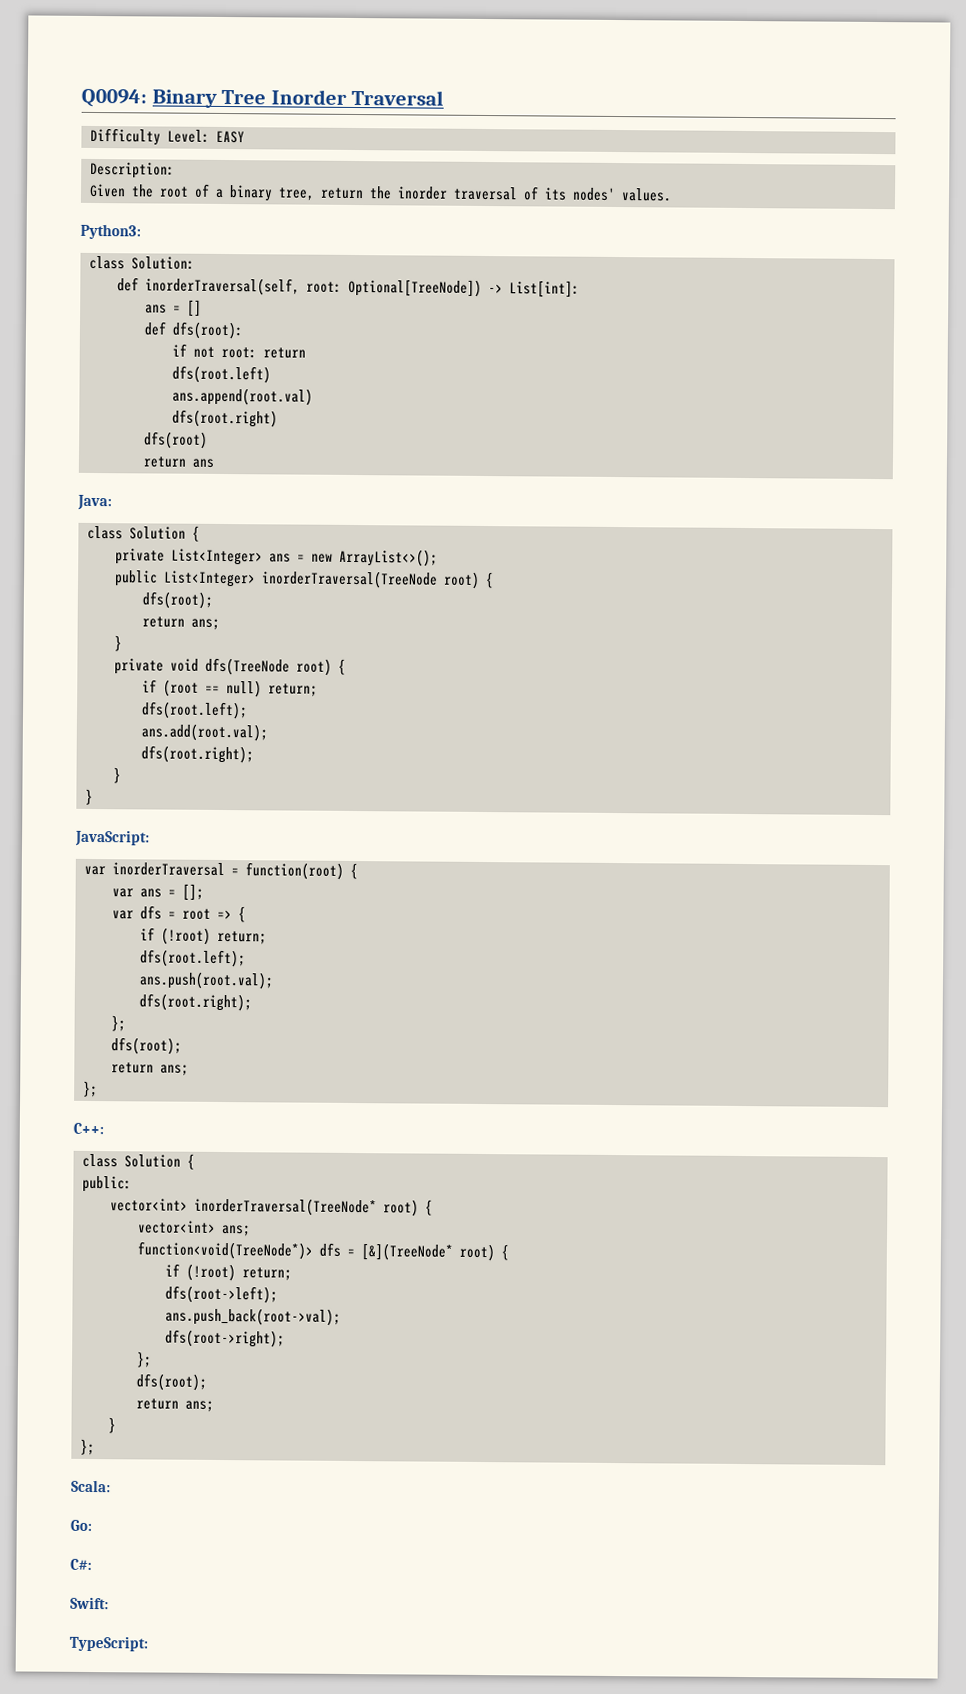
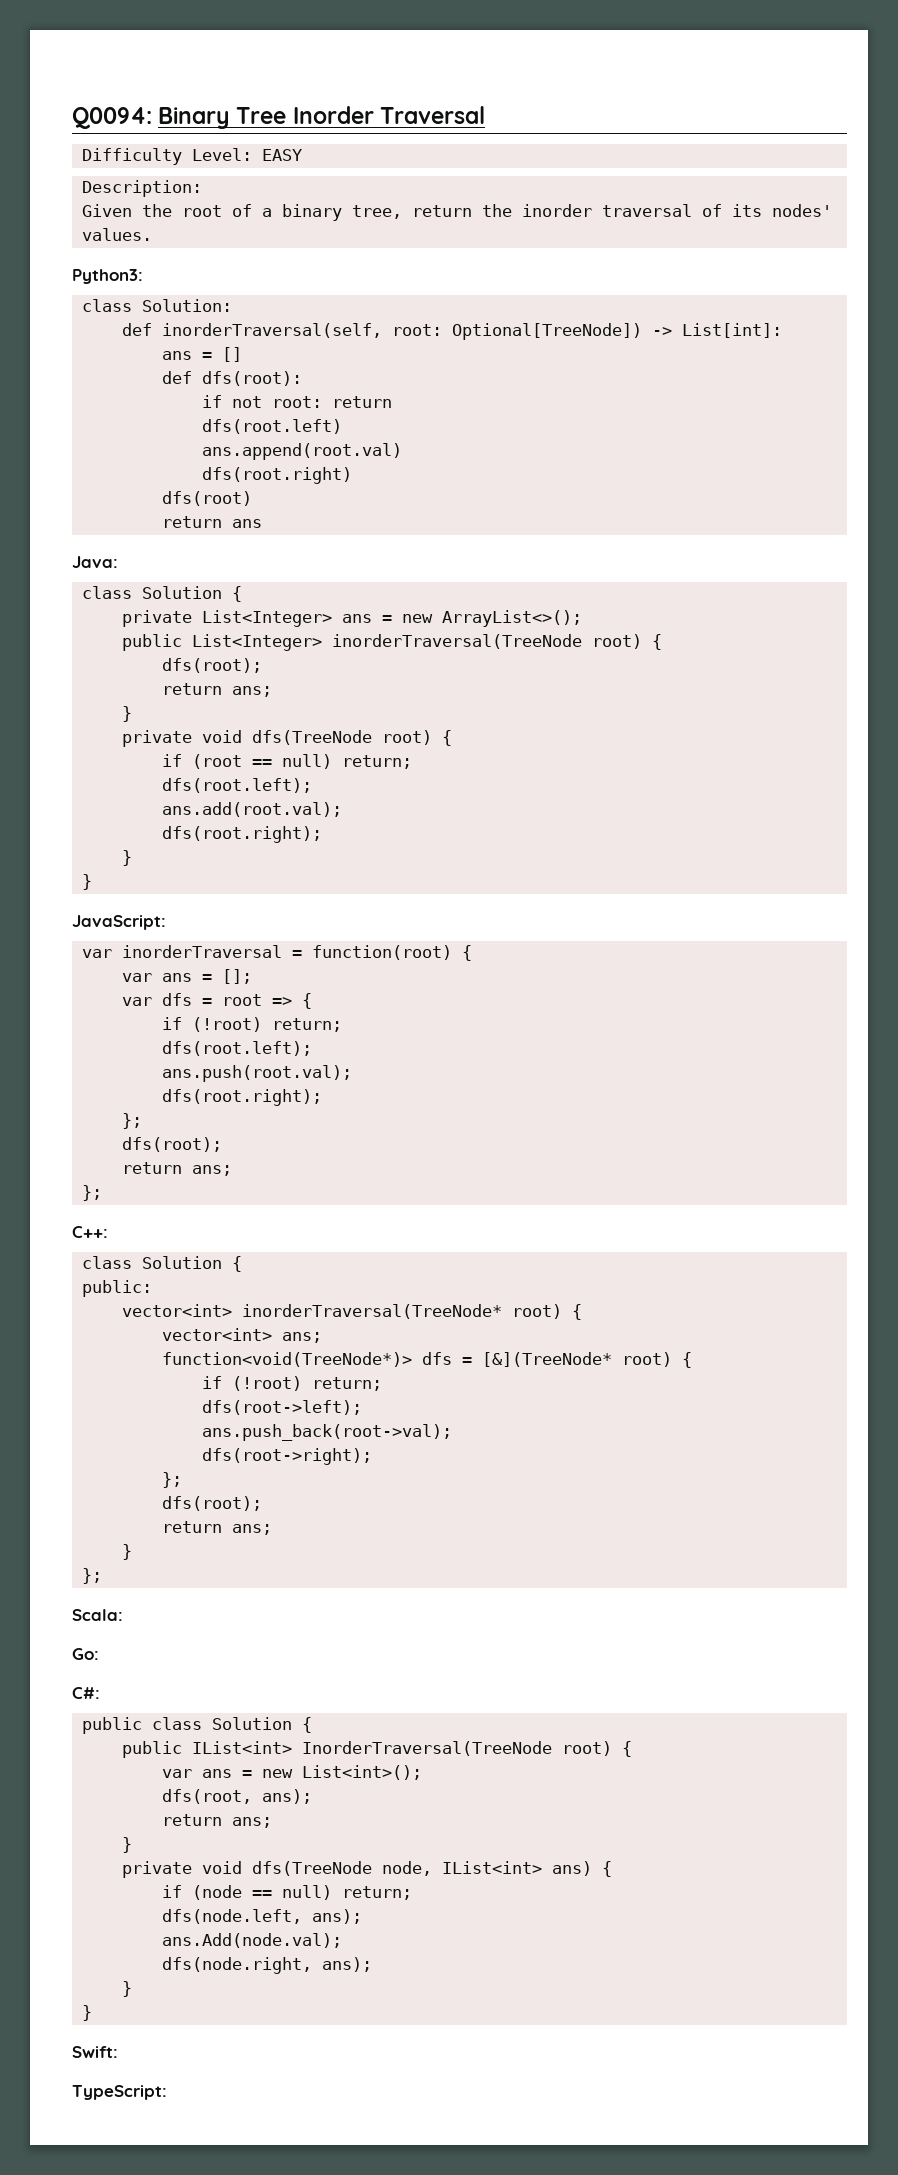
(92, 1564) none -> [82,1717,313,1734] [122,1741,633,1758] [162,1765,423,1780] [162,1789,313,1804] [162,1814,273,1828] [122,1837,133,1853] [122,1861,613,1878] [162,1885,413,1900] [162,1909,363,1924] [162,1933,343,1948] [162,1957,373,1974] [122,1981,133,1997] [82,2005,93,2021] // public class Solution { // public IList<int> InorderTraversal(TreeNode root) { // var ans = new List<int>(); // dfs(root, ans); // return ans; // } // private void dfs(TreeNode node, IList<int> ans) { // if (node == null) return; // dfs(node.left, ans); // ans.Add(node.val); // dfs(node.right, ans); // } // }

